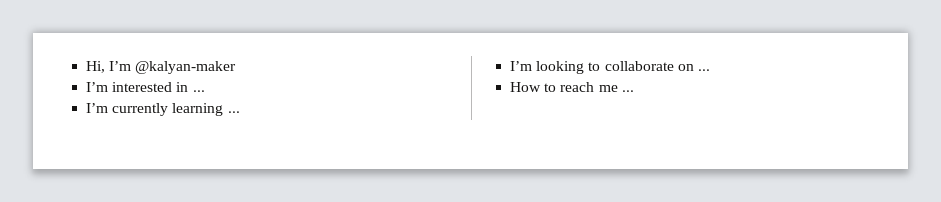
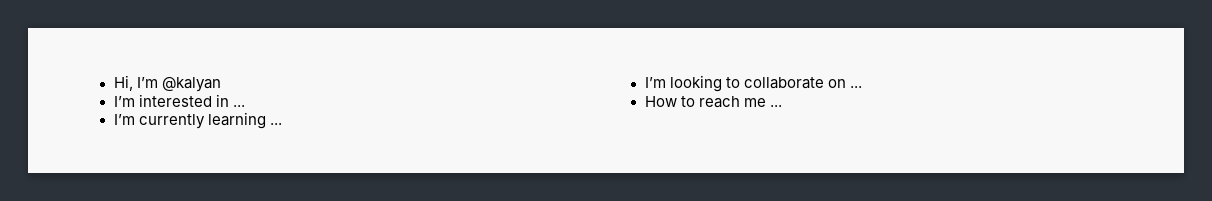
[135,61,237,74] @kalyan-maker -> [161,77,221,92] @kalyan

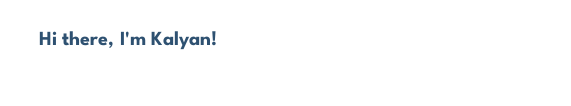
[113,75,221,92] [113,94,245,107] [113,112,282,129] [644,75,862,92] [644,96,782,108] Hi, I’m @kalyan // I’m interested in ... // I’m currently learning ... // I’m looking to collaborate on ... // How to reach me ... -> [39,31,218,50] Hi there, I'm Kalyan!

